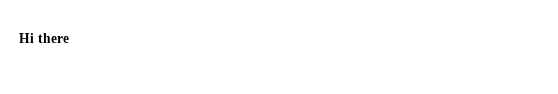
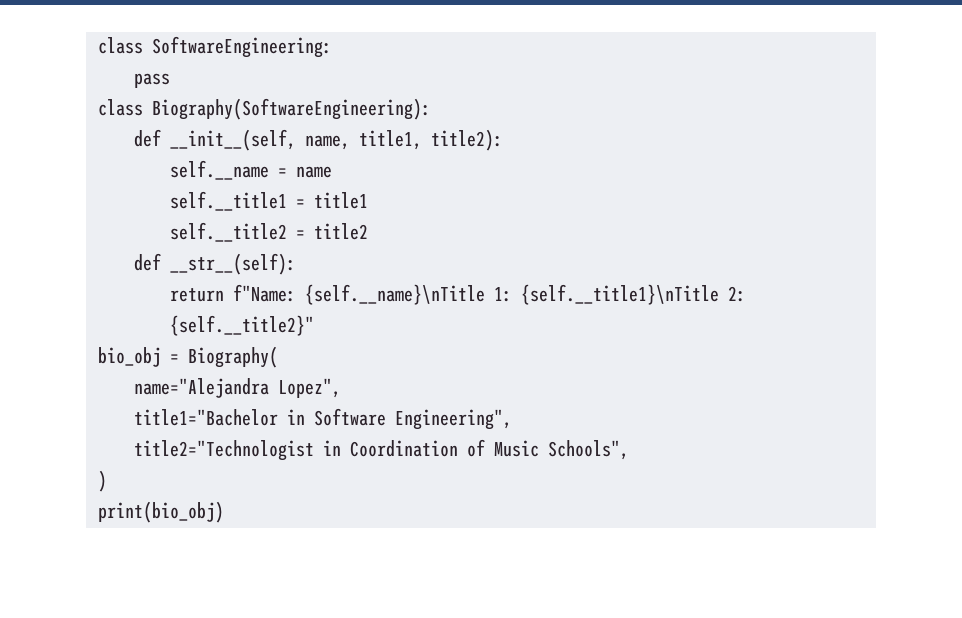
[19,33,69,43] Hi there -> [98,36,333,58] [134,73,171,88] [98,98,432,120] [134,129,504,151] [170,160,333,180] [170,191,369,211] [170,222,369,242] [134,253,297,275] [170,284,747,305] [170,315,315,336] [98,346,279,368] [134,378,342,398] [134,408,513,430] [134,439,630,461] [98,470,108,492] [98,501,225,523] class SoftwareEngineering: // pass // class Biography(SoftwareEngineering): // def __init__(self, name, title1, title2): // self.__name = name // self.__title1 = title1 // self.__title2 = title2 // def __str__(self): // return f"Name: {self.__name}\nTitle 1: {self.__title1}\nTitle 2: {self.__title2}" // bio_obj = Biography( // name="Alejandra Lopez", // title1="Bachelor in Software Engineering", // title2="Technologist in Coordination of Music Schools", // ) // print(bio_obj)

